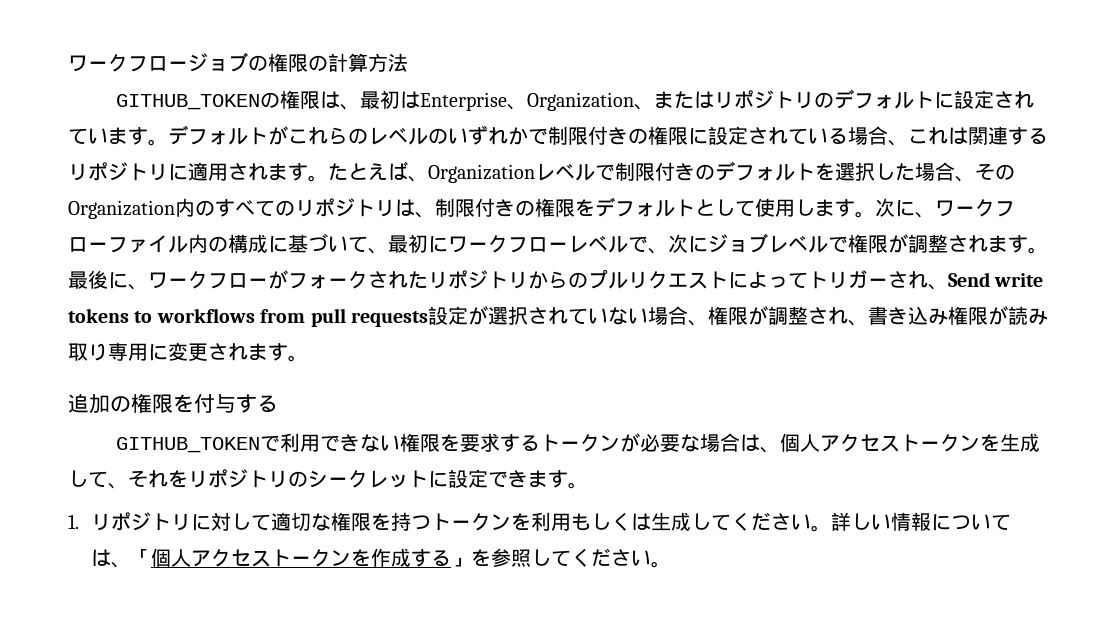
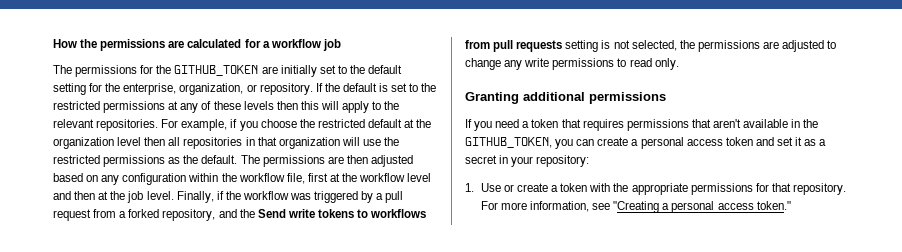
[68,52,408,72] [115,89,1034,111] [68,125,1048,146] [68,161,1015,183] [68,197,1015,219] [68,233,1048,254] [68,269,948,290] ワークフロージョブの権限の計算方法 // GITHUB_TOKENの権限は、最初はEnterprise、Organization、またはリポジトリのデフォルトに設定されています。デフォルトがこれらのレベルのいずれかで制限付きの権限に設定されている場合、これは関連するリポジトリに適用されます。たとえば、Organizationレベルで制限付きのデフォルトを選択した場合、そのOrganization内のすべてのリポジトリは、制限付きの権限をデフォルトとして使用します。次に、ワークフローファイル内の構成に基づいて、最初にワークフローレベルで、次にジョブレベルで権限が調整されます。最後に、ワークフローがフォークされたリポジトリからのプルリクエストによってトリガーされ、 -> [53,39,341,51] [53,65,403,77] [53,83,437,95] [53,101,400,113] [53,119,432,131] [53,137,400,149] [53,155,413,167] [53,173,432,185] [53,191,404,203] [53,209,255,221] How the permissions are calculated for a workflow job // The permissions for the GITHUB_TOKEN are initially set to the default setting for the enterprise, organization, or repository. If the default is set to the restricted permissions at any of these levels then this will apply to the relevant repositories. For example, if you choose the restricted default at the organization level then all repositories in that organization will use the restricted permissions as the default. The permissions are then adjusted based on any configuration within the workflow file, first at the workflow level and then at the job level. Finally, if the workflow was triggered by a pull request from a forked repository, and the
[428,306,1048,326] [68,342,308,362] [68,393,278,414] [115,433,1040,453] [68,469,588,489] [68,512,1012,532] [91,548,672,568] 設定が選択されていない場合、権限が調整され、書き込み権限が読み取り専用に変更されます。 // 追加の権限を付与する // GITHUB_TOKENで利用できない権限を要求するトークンが必要な場合は、個人アクセストークンを生成して、それをリポジトリのシークレットに設定できます。 // 1.リポジトリに対して適切な権限を持つトークンを利用もしくは生成してください。詳しい情報については、「個人アクセストークンを作成する」を参照してください。 -> [565,40,837,52] [465,58,679,70] [465,92,666,104] [465,119,819,131] [465,137,827,149] [465,155,590,167] [465,183,846,195] [480,201,791,213] setting is not selected, the permissions are adjusted to change any write permissions to read only. // Granting additional permissions // If you need a token that requires permissions that aren't available in the GITHUB_TOKEN, you can create a personal access token and set it as a secret in your repository: // 1. Use or create a token with the appropriate permissions for that repository. For more information, see "Creating a personal access token."

